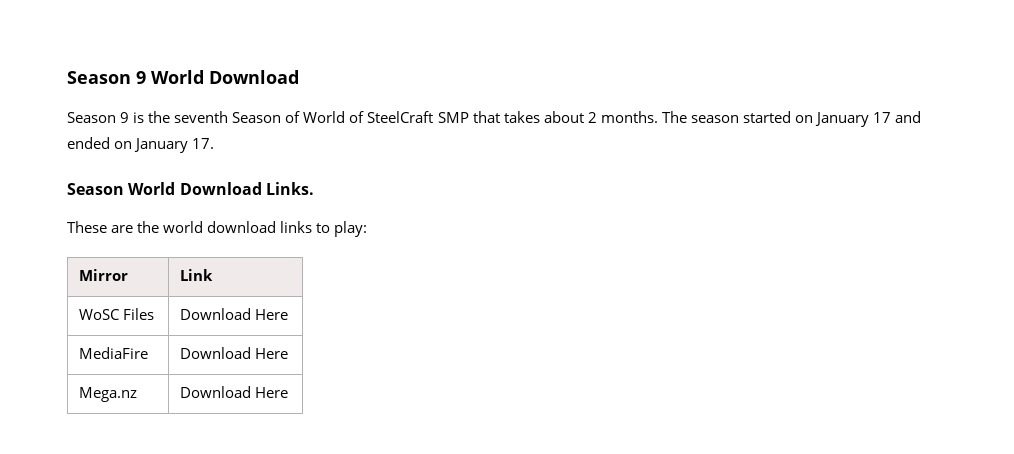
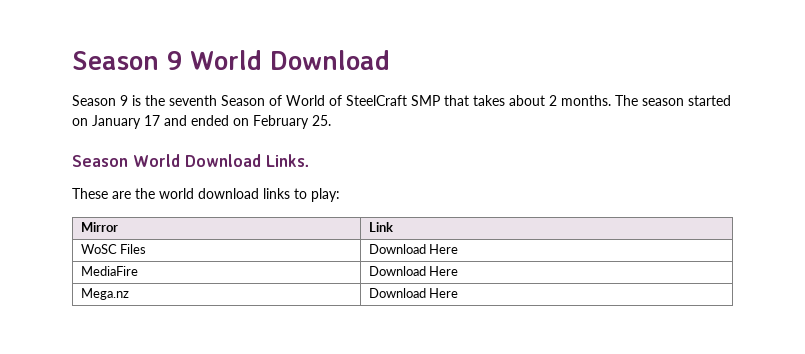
[134,138,215,153] January 17. -> [253,115,331,129] February 25.

